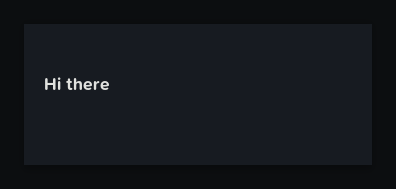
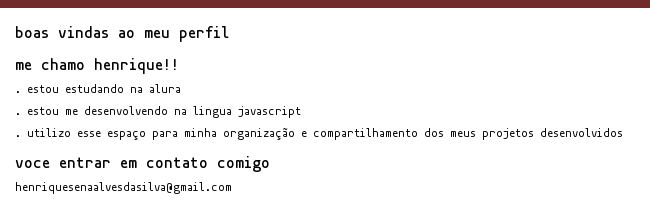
[44,77,110,91] Hi there -> [15,26,229,42] [15,58,179,74] [15,84,181,93] [15,106,301,118] [15,128,623,140] [15,156,270,172] [15,182,232,194] boas vindas ao meu perfil // me chamo henrique!! // . estou estudando na alura // . estou me desenvolvendo na lingua javascript // . utilizo esse espaço para minha organização e compartilhamento dos meus projetos desenvolvidos // voce entrar em contato comigo // henriquesenaalvesdasilva@gmail.com

